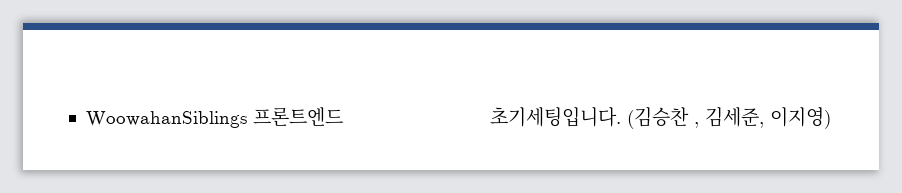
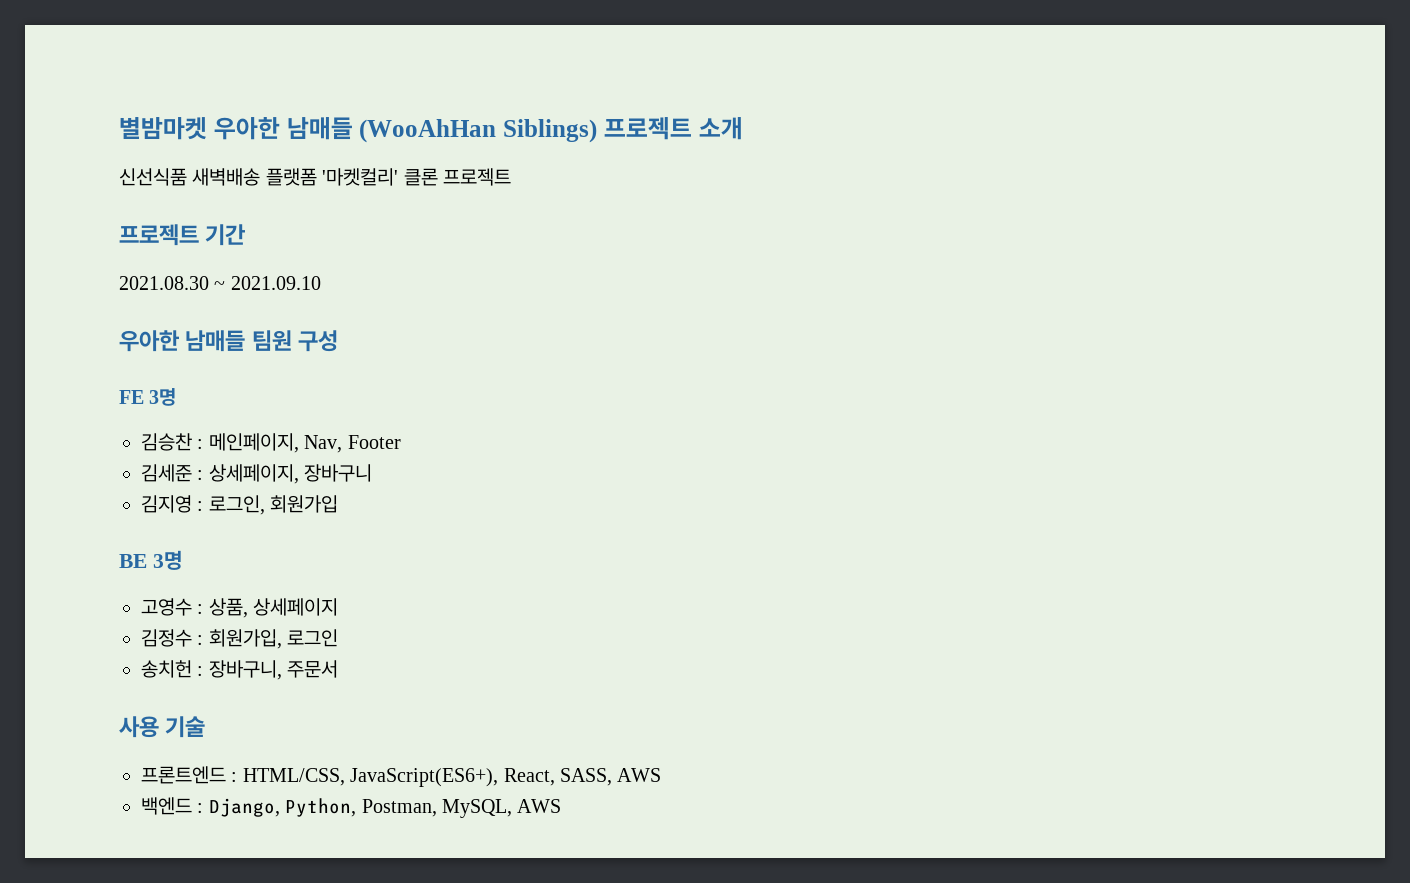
[85,107,831,129] WoowahanSiblings 프론트엔드 초기세팅입니다. (김승찬 , 김세준, 이지영) -> [119,117,743,143] [119,168,511,186] [119,224,246,246] [119,276,321,290] [119,330,339,352] [119,388,177,406] [141,433,401,453] [141,464,373,484] [141,495,339,515] [119,550,183,570] [141,598,339,618] [141,629,339,649] [141,660,339,680] [119,716,206,738] [141,766,662,787] [141,797,562,818] 별밤마켓 우아한 남매들 (WooAhHan Siblings) 프로젝트 소개 // 신선식품 새벽배송 플랫폼 '마켓컬리' 클론 프로젝트 // 프로젝트 기간 // 2021.08.30 ~ 2021.09.10 // 우아한 남매들 팀원 구성 // FE 3명 // 김승찬 : 메인페이지, Nav, Footer // 김세준 : 상세페이지, 장바구니 // 김지영 : 로그인, 회원가입 // BE 3명 // 고영수 : 상품, 상세페이지 // 김정수 : 회원가입, 로그인 // 송치헌 : 장바구니, 주문서 // 사용 기술 // 프론트엔드 : HTML/CSS, JavaScript(ES6+), React, SASS, AWS // 백엔드 : Django, Python, Postman, MySQL, AWS

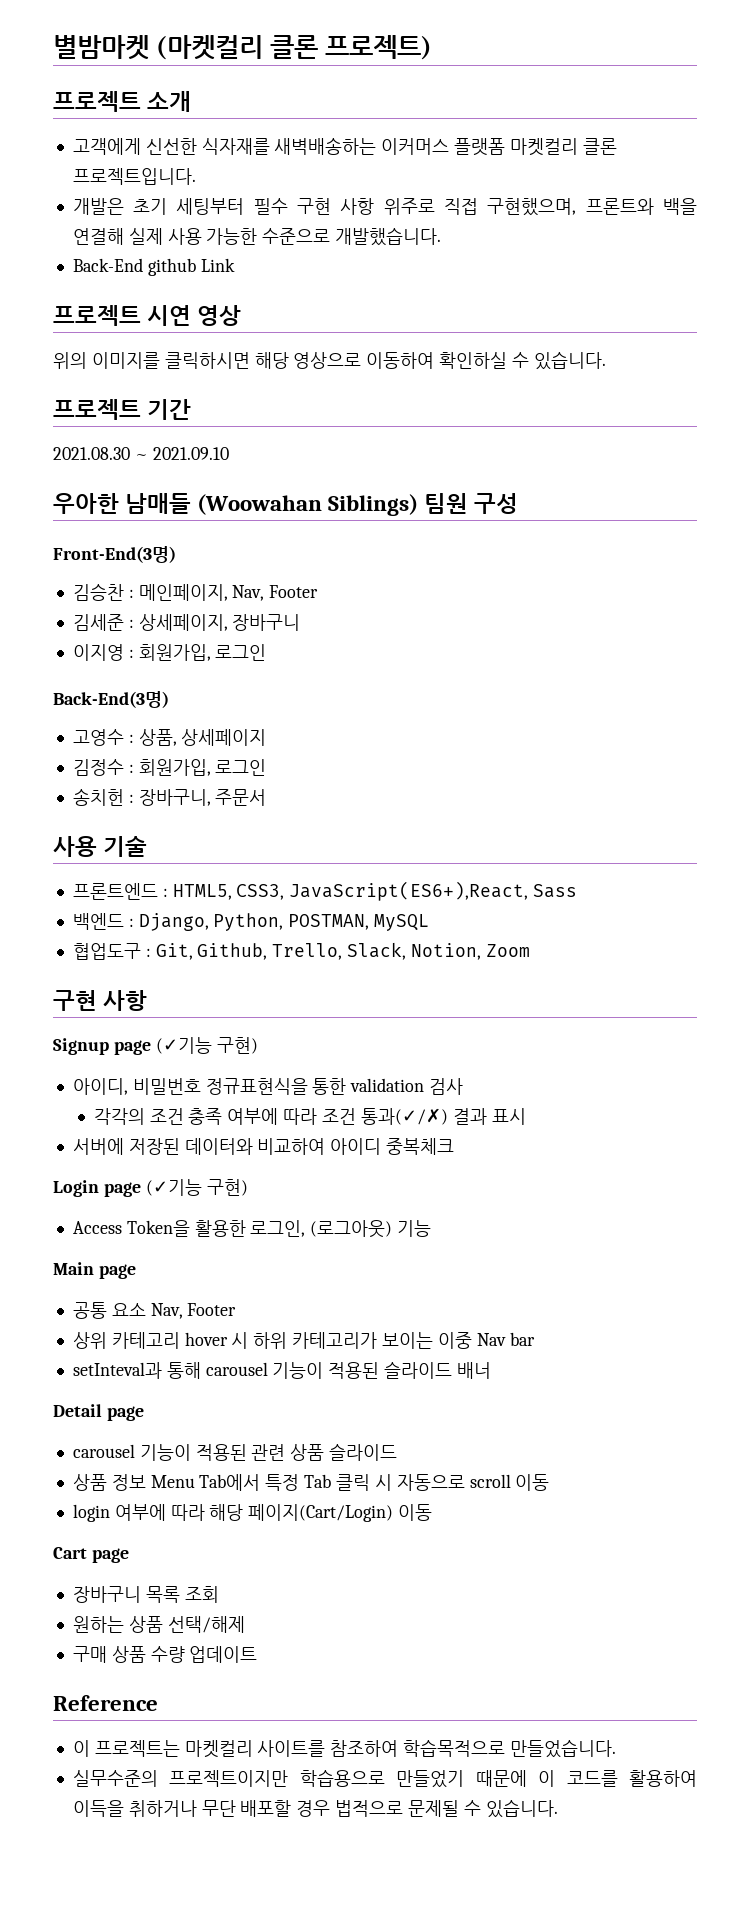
[213,117,743,143] [119,168,511,186] 우아한 남매들 (WooAhHan Siblings) 프로젝트 소개 // 신선식품 새벽배송 플랫폼 '마켓컬리' 클론 프로젝트 -> [155,35,432,60] [53,91,192,112] [72,137,617,156] [72,168,196,185] [72,198,697,216] [72,227,442,246] [72,258,235,276] [53,305,242,326] [53,351,606,370] (마켓컬리 클론 프로젝트) // 프로젝트 소개 // 고객에게 신선한 식자재를 새벽배송하는 이커머스 플랫폼 마켓컬리 클론 프로젝트입니다. // 개발은 초기 세팅부터 필수 구현 사항 위주로 직접 구현했으며, 프론트와 백을 연결해 실제 사용 가능한 수준으로 개발했습니다. // Back-End github Link // 프로젝트 시연 영상 // 위의 이미지를 클릭하시면 해당 영상으로 이동하여 확인하실 수 있습니다.
(246, 341) none -> [197,494,419,516] (Woowahan Siblings)
[119,388,177,406] FE 3명 -> [53,546,176,563] Front-End(3명)
[141,495,339,515] [119,550,183,570] 김지영 : 로그인, 회원가입 // BE 3명 -> [72,644,267,661] [53,691,169,708] 이지영 : 회원가입, 로그인 // Back-End(3명)
[242,768,662,787] HTML/CSS, JavaScript(ES6+), React, SASS, AWS -> [172,881,578,901] HTML5, CSS3, JavaScript(ES6+),React, Sass
[361,799,562,818] Postman, MySQL, AWS -> [288,914,430,931] [72,942,530,960] [53,990,148,1011] [53,1037,258,1055] [72,1078,464,1095] [93,1108,526,1125] [72,1138,455,1155] [53,1179,248,1197] [72,1220,432,1238] [53,1262,136,1279] [72,1302,237,1319] [72,1332,535,1349] [72,1361,491,1379] [53,1404,144,1421] [72,1443,398,1461] [72,1474,550,1491] [72,1504,433,1522] [53,1547,129,1563] [72,1586,219,1603] [72,1616,245,1633] [72,1646,258,1663] [53,1695,158,1711] [72,1739,616,1758] [72,1769,698,1788] [72,1799,558,1818] POSTMAN, MySQL // 협업도구 : Git, Github, Trello, Slack, Notion, Zoom // 구현 사항 // Signup page (✓기능 구현) // 아이디, 비밀번호 정규표현식을 통한 validation 검사 // 각각의 조건 충족 여부에 따라 조건 통과(✓/✗) 결과 표시 // 서버에 저장된 데이터와 비교하여 아이디 중복체크 // Login page (✓기능 구현) // Access Token을 활용한 로그인, (로그아웃) 기능 // Main page // 공통 요소 Nav, Footer // 상위 카테고리 hover 시 하위 카테고리가 보이는 이중 Nav bar // setInteval과 통해 carousel 기능이 적용된 슬라이드 배너 // Detail page // carousel 기능이 적용된 관련 상품 슬라이드 // 상품 정보 Menu Tab에서 특정 Tab 클릭 시 자동으로 scroll 이동 // login 여부에 따라 해당 페이지(Cart/Login) 이동 // Cart page // 장바구니 목록 조회 // 원하는 상품 선택/해제 // 구매 상품 수량 업데이트 // Reference // 이 프로젝트는 마켓컬리 사이트를 참조하여 학습목적으로 만들었습니다. // 실무수준의 프로젝트이지만 학습용으로 만들었기 때문에 이 코드를 활용하여 이득을 취하거나 무단 배포할 경우 법적으로 문제될 수 있습니다.

